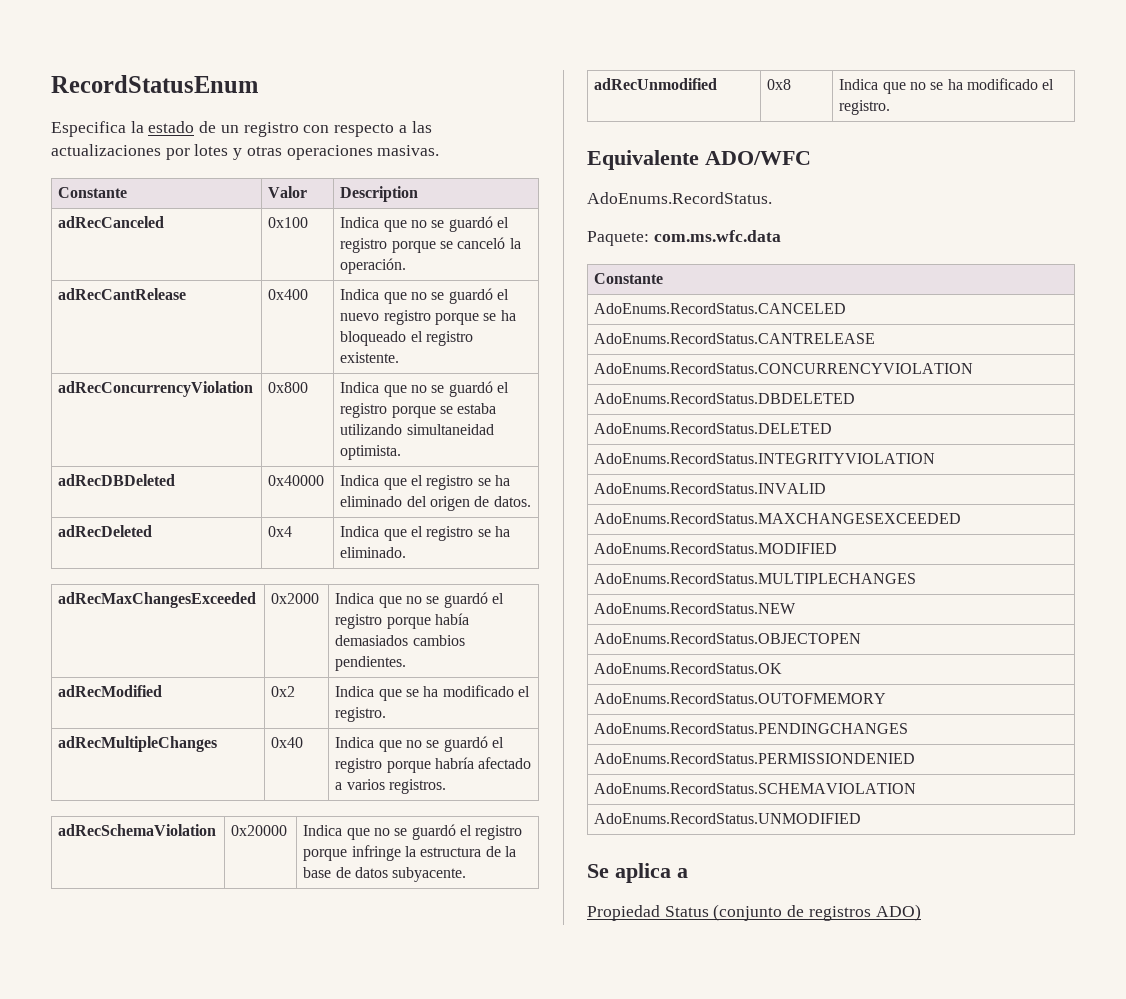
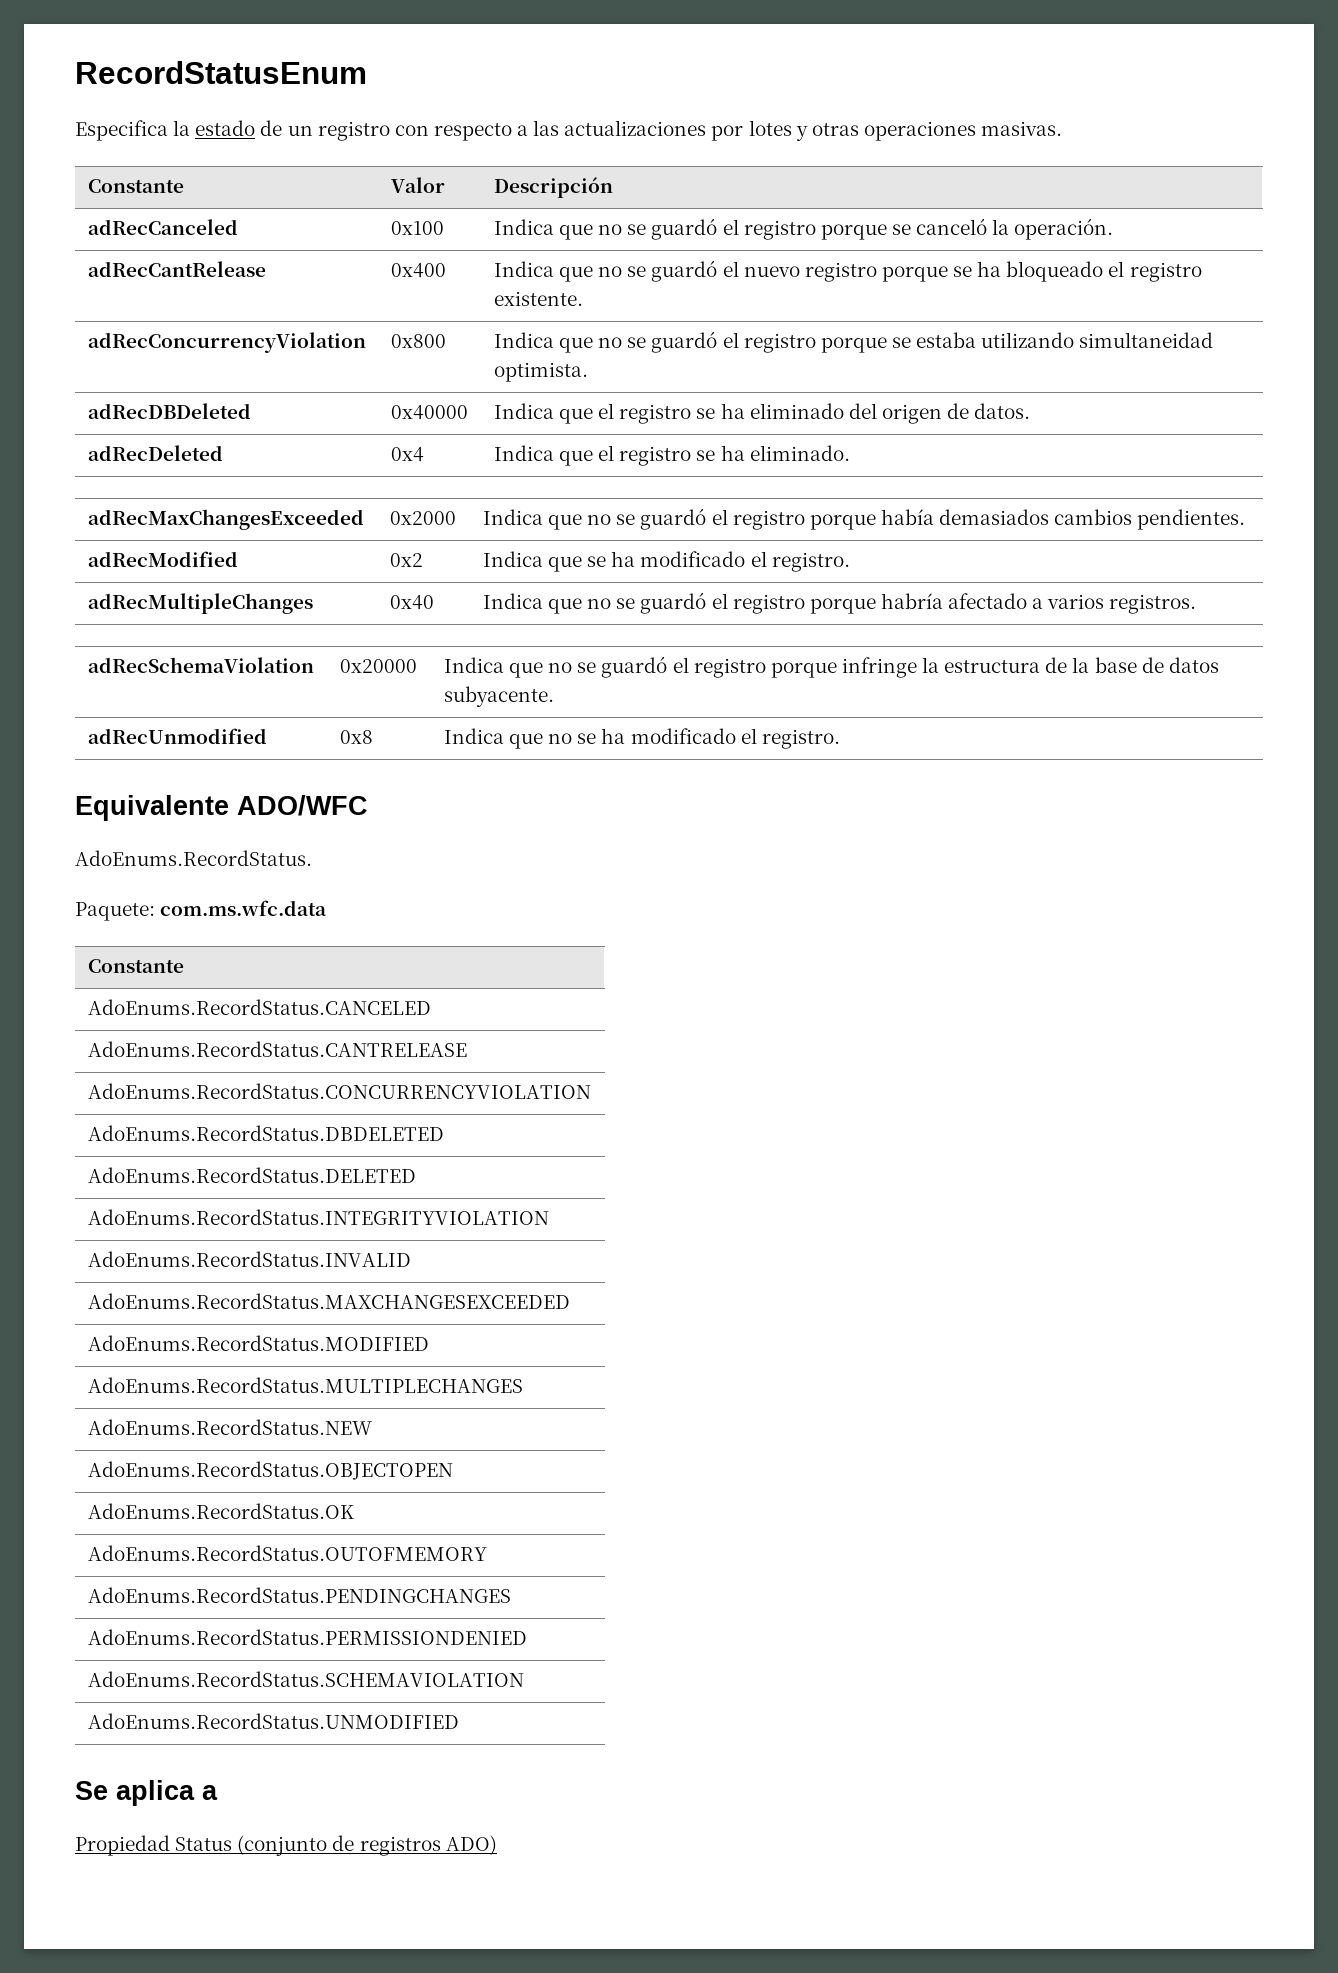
[340,186,419,202] Description -> [493,177,613,198] Descripción

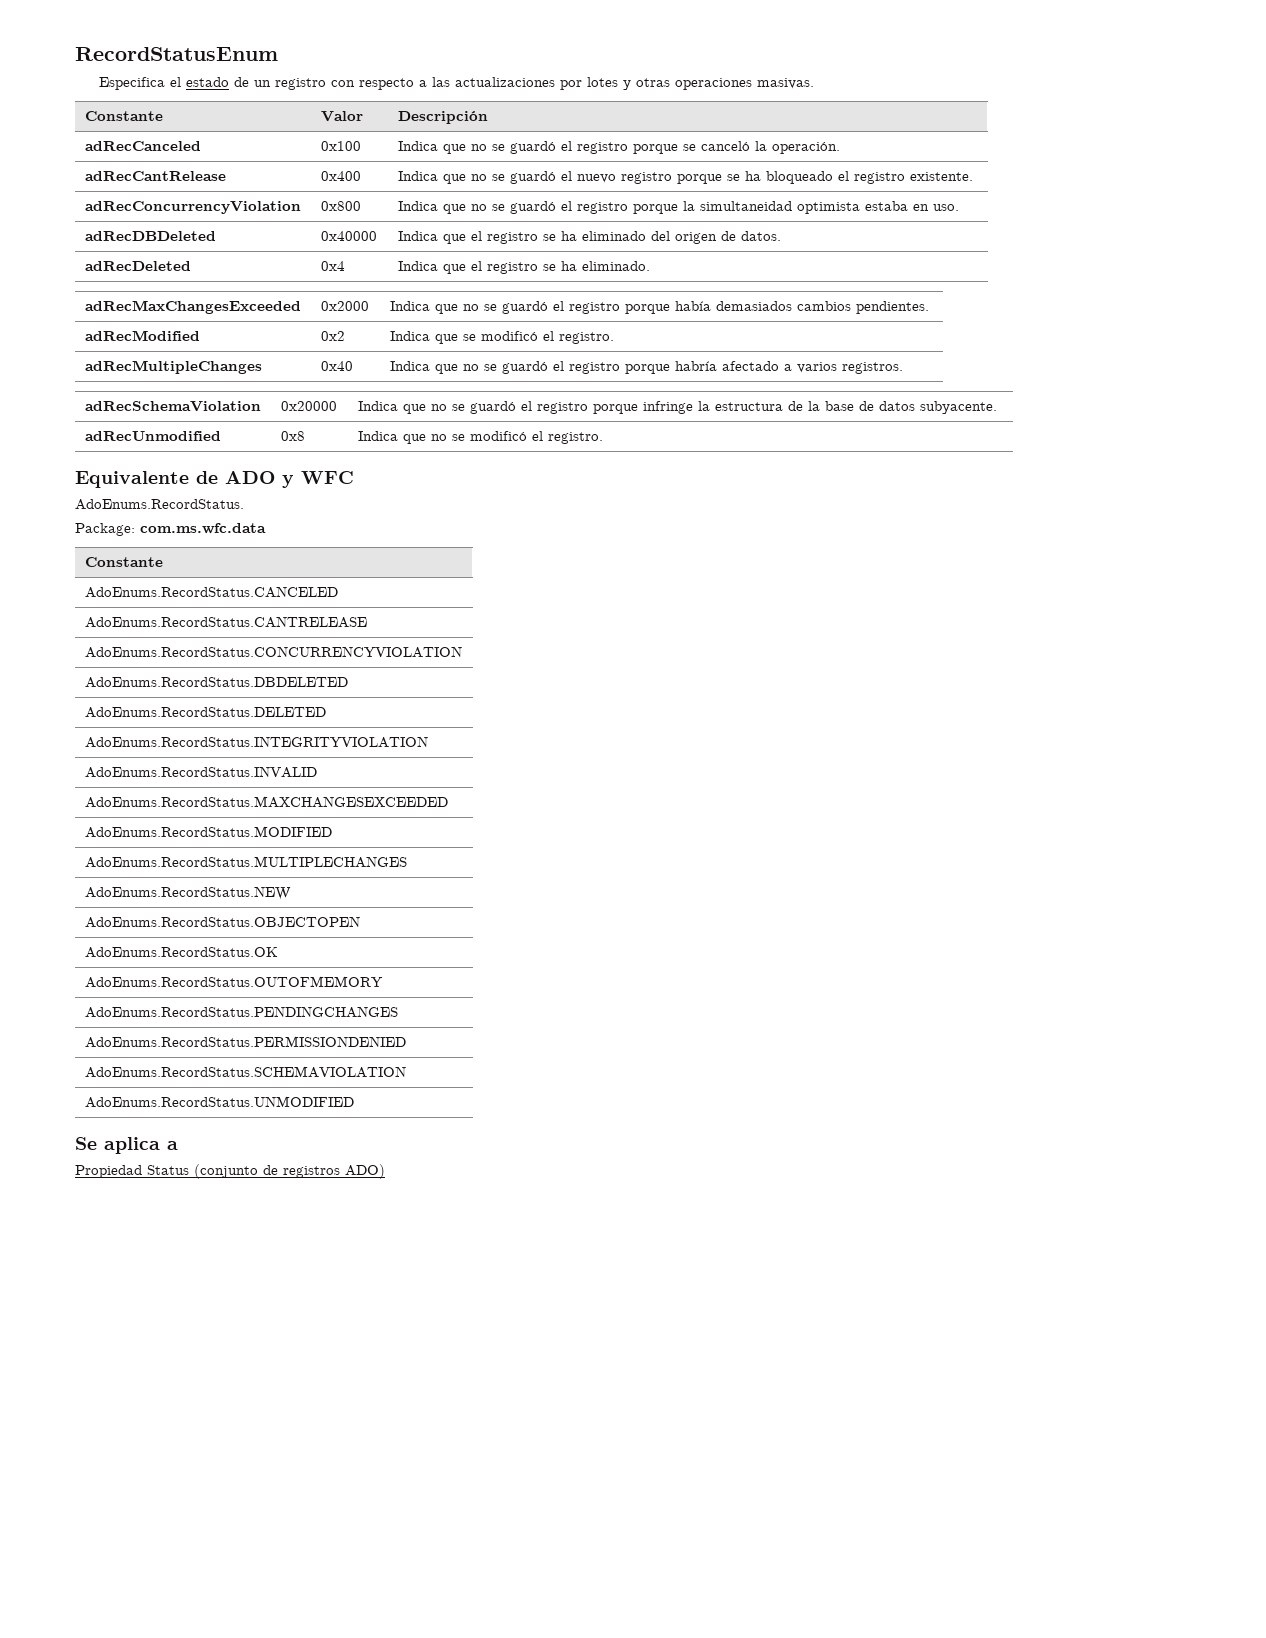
[173,120,191,136] la -> [169,77,181,87] el
[891,332,1214,348] [493,362,588,382] se estaba utilizando simultaneidad optimista. -> [682,201,959,214] la simultaneidad optimista estaba en uso.
[611,551,746,567] ha modificado -> [480,331,538,341] modificó
[601,728,736,744] ha modificado -> [469,431,527,441] modificó
[237,795,368,816] ADO/WFC -> [196,471,354,488] de ADO y WFC
[75,902,155,921] Paquete: -> [75,523,135,536] Package:

